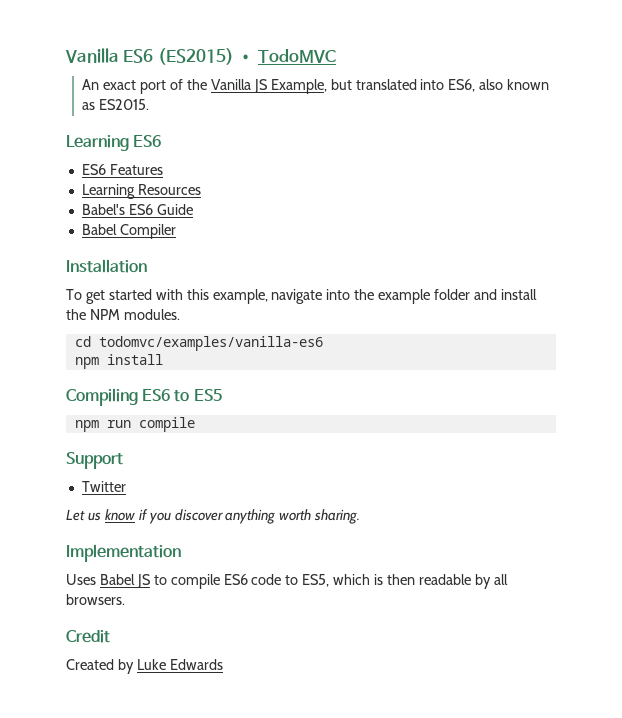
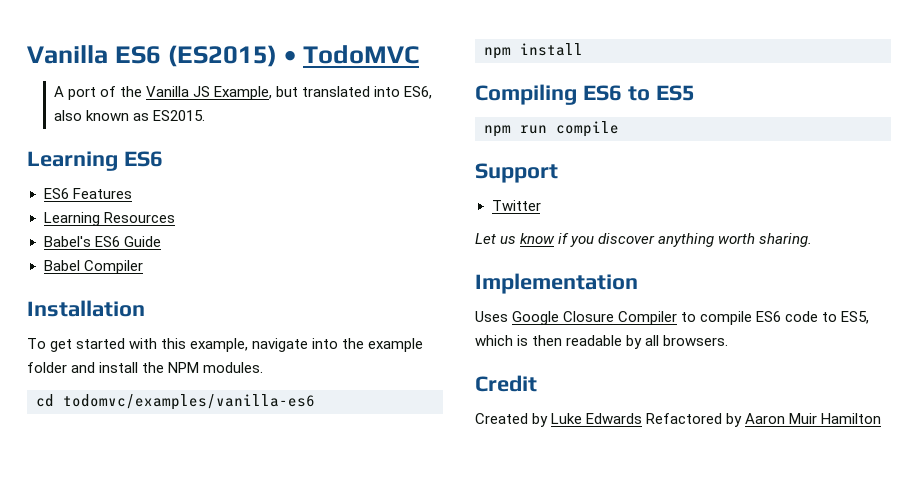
[82,79,137,90] An exact -> [53,86,64,97] A
[99,574,151,588] Babel JS -> [512,311,678,325] Google Closure Compiler
(223, 664) none -> [646,413,882,427] Refactored by Aaron Muir Hamilton

